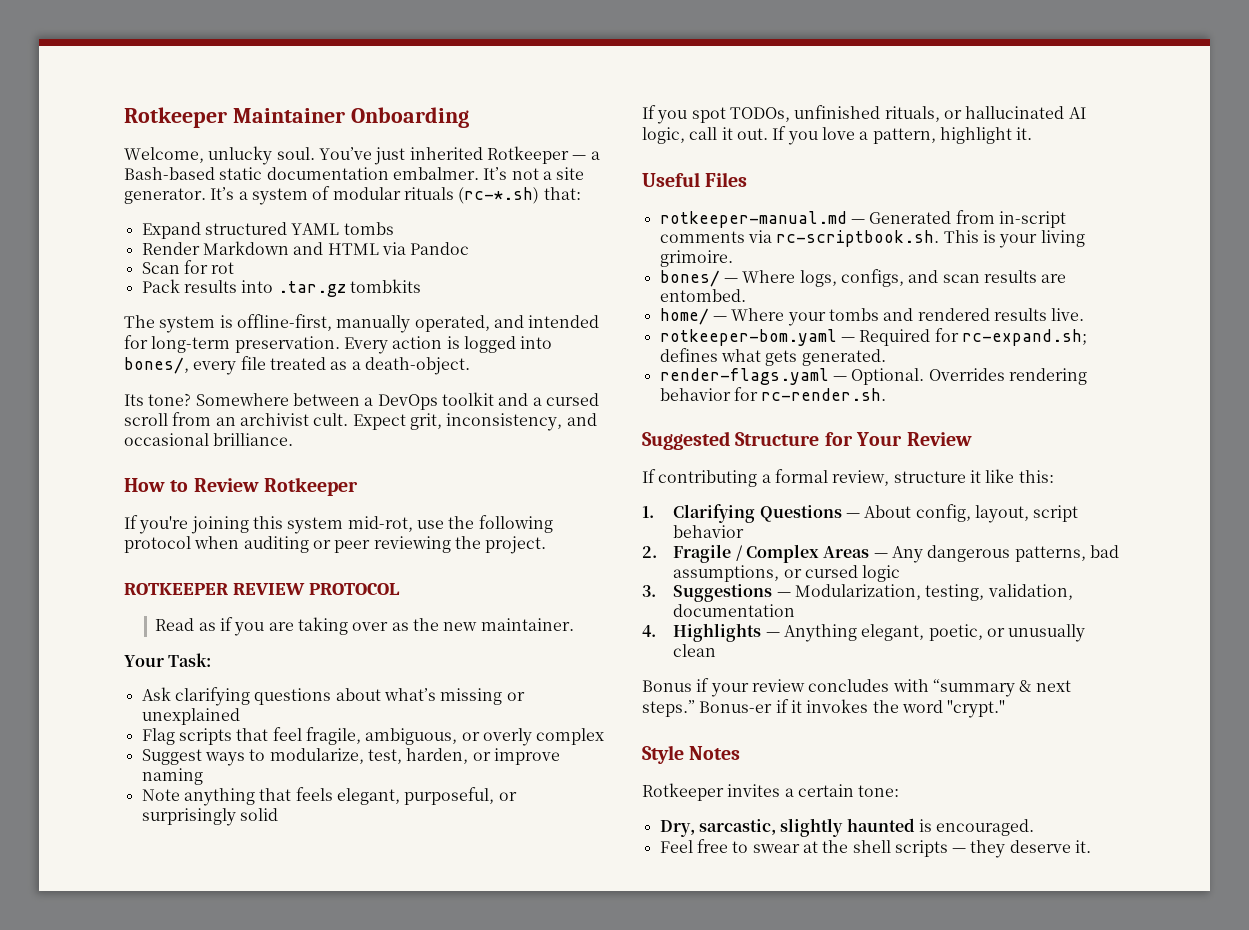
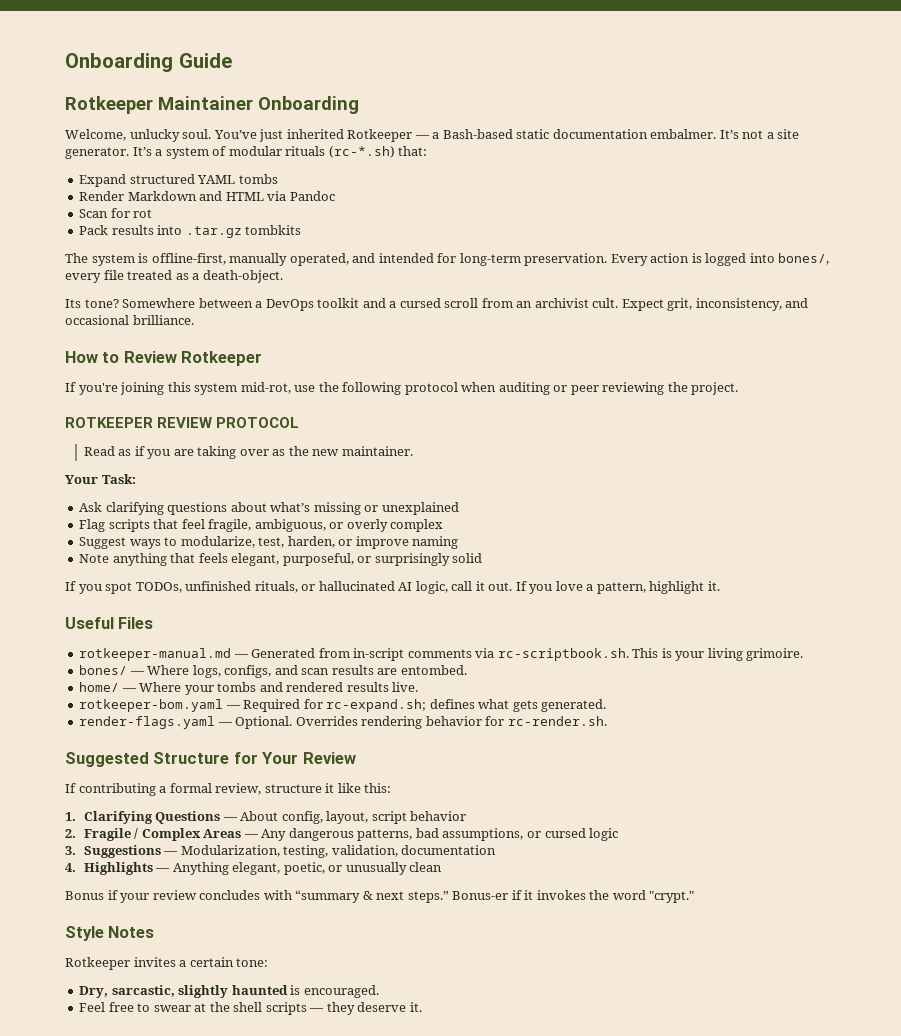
(124, 117) none -> [65,53,232,72] Onboarding Guide //

